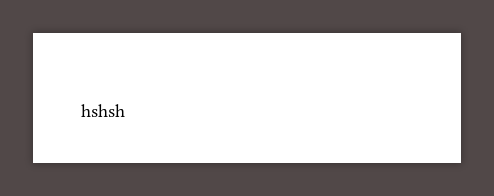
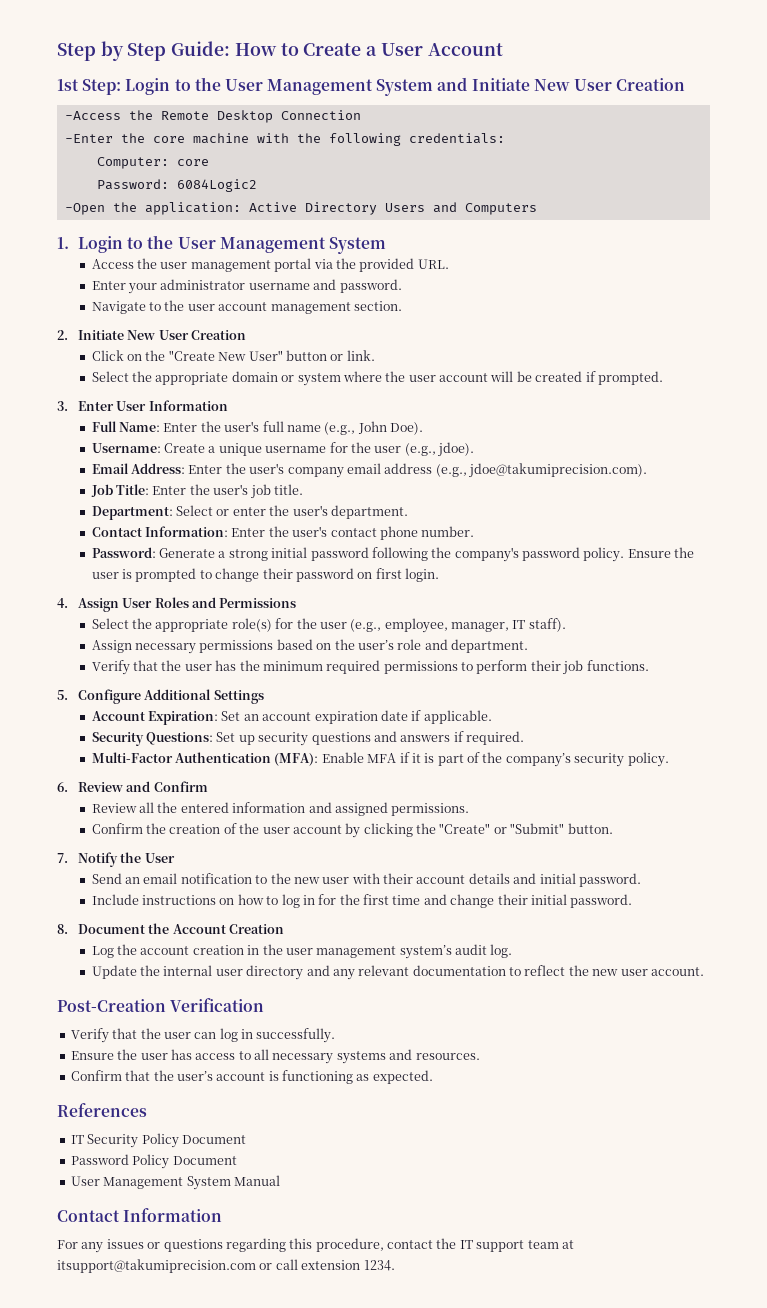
[81,104,125,117] hshsh -> [57,41,503,61] [57,77,686,96] [64,110,361,123] [64,133,505,146] [96,157,209,169] [96,179,257,192] [64,202,537,215] [57,235,386,254] [91,258,449,272] [91,279,402,294] [91,300,402,314] [57,330,247,340] [91,350,375,361] [91,371,663,386] [57,400,228,411] [91,421,424,435] [91,442,475,457] [91,463,648,478] [90,484,303,499] [91,505,408,520] [91,526,475,540] [91,547,695,562] [91,568,440,582] [57,597,297,612] [91,618,566,633] [91,639,529,654] [91,660,649,675] [57,689,264,704] [91,710,492,725] [91,731,525,746] [91,752,669,767] [57,781,208,792] [91,802,470,816] [91,823,613,838] [57,852,175,867] [91,873,641,887] [91,894,633,908] [57,923,285,934] [91,944,513,959] [91,965,704,980] [57,998,265,1012] [70,1028,336,1043] [70,1049,480,1064] [70,1070,433,1084] [57,1103,147,1117] [70,1133,246,1148] [70,1154,237,1169] [70,1175,280,1190] [57,1208,223,1222] [57,1238,574,1253] [57,1259,395,1273] Step by Step Guide: How to Create a User Account // 1st Step: Login to the User Management System and Initiate New User Creation // -Access the Remote Desktop Connection // -Enter the core machine with the following credentials: // Computer: core // Password: 6084Logic2 // -Open the application: Active Directory Users and Computers // 1. Login to the User Management System // Access the user management portal via the provided URL. // Enter your administrator username and password. // Navigate to the user account management section. // 2. Initiate New User Creation // Click on the "Create New User" button or link. // Select the appropriate domain or system where the user account will be created if prompted. // 3. Enter User Information // Full Name: Enter the user's full name (e.g., John Doe). // Username: Create a unique username for the user (e.g., jdoe). // Email Address: Enter the user's company email address (e.g., jdoe@takumiprecision.com). // Job Title: Enter the user's job title. // Department: Select or enter the user's department. // Contact Information: Enter the user's contact phone number. // Password: Generate a strong initial password following the company's password policy. Ensure the user is prompted to change their password on first login. // 4. Assign User Roles and Permissions // Select the appropriate role(s) for the user (e.g., employee, manager, IT staff). // Assign necessary permissions based on the user’s role and department. // Verify that the user has the minimum required permissions to perform their job functions. // 5. Configure Additional Settings // Account Expiration: Set an account expiration date if applicable. // Security Questions: Set up security questions and answers if required. // Multi-Factor Authentication (MFA): Enable MFA if it is part of the company’s security policy. // 6. Review and Confirm // Review all the entered information and assigned permissions. // Confirm the creation of the user account by clicking the "Create" or "Submit" button. // 7. Notify the User // Send an email notification to the new user with their account details and initial password. // Include instructions on how to log in for the first time and change their initial password. // 8. Document the Account Creation // Log the account creation in the user management system’s audit log. // Update the internal user directory and any relevant documentation to reflect the new user account. // Post-Creation Verification // Verify that the user can log in successfully. // Ensure the user has access to all necessary systems and resources. // Confirm that the user’s account is functioning as expected. // References // IT Security Policy Document // Password Policy Document // User Management System Manual // Contact Information // For any issues or questions regarding this procedure, contact the IT support team at itsupport@takumiprecision.com or call extension 1234.

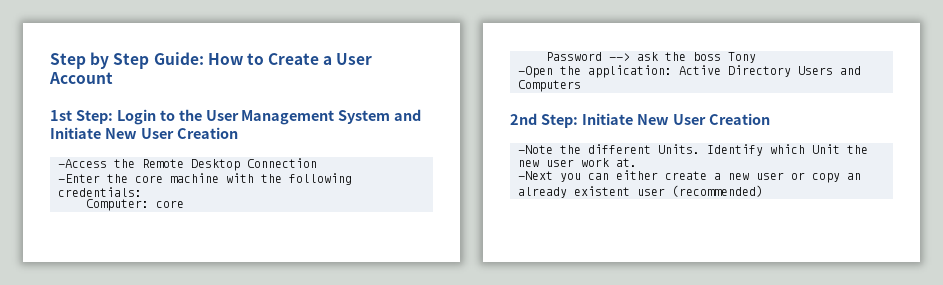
[96,179,257,192] Password: 6084Logic2 -> [545,52,756,63] Password --> ask the boss Tony
[57,235,386,254] [91,258,449,272] [91,279,402,294] [91,300,402,314] [57,330,247,340] [91,350,375,361] [91,371,663,386] [57,400,228,411] [91,421,424,435] [91,442,475,457] [91,463,648,478] [90,484,303,499] [91,505,408,520] [91,526,475,540] [91,547,695,562] [91,568,440,582] [57,597,297,612] [91,618,566,633] [91,639,529,654] [91,660,649,675] [57,689,264,704] [91,710,492,725] [91,731,525,746] [91,752,669,767] [57,781,208,792] [91,802,470,816] [91,823,613,838] [57,852,175,867] [91,873,641,887] [91,894,633,908] [57,923,285,934] [91,944,513,959] [91,965,704,980] [57,998,265,1012] [70,1028,336,1043] [70,1049,480,1064] [70,1070,433,1084] [57,1103,147,1117] [70,1133,246,1148] [70,1154,237,1169] [70,1175,280,1190] [57,1208,223,1222] [57,1238,574,1253] [57,1259,395,1273] 1. Login to the User Management System // Access the user management portal via the provided URL. // Enter your administrator username and password. // Navigate to the user account management section. // 2. Initiate New User Creation // Click on the "Create New User" button or link. // Select the appropriate domain or system where the user account will be created if prompted. // 3. Enter User Information // Full Name: Enter the user's full name (e.g., John Doe). // Username: Create a unique username for the user (e.g., jdoe). // Email Address: Enter the user's company email address (e.g., jdoe@takumiprecision.com). // Job Title: Enter the user's job title. // Department: Select or enter the user's department. // Contact Information: Enter the user's contact phone number. // Password: Generate a strong initial password following the company's password policy. Ensure the user is prompted to change their password on first login. // 4. Assign User Roles and Permissions // Select the appropriate role(s) for the user (e.g., employee, manager, IT staff). // Assign necessary permissions based on the user’s role and department. // Verify that the user has the minimum required permissions to perform their job functions. // 5. Configure Additional Settings // Account Expiration: Set an account expiration date if applicable. // Security Questions: Set up security questions and answers if required. // Multi-Factor Authentication (MFA): Enable MFA if it is part of the company’s security policy. // 6. Review and Confirm // Review all the entered information and assigned permissions. // Confirm the creation of the user account by clicking the "Create" or "Submit" button. // 7. Notify the User // Send an email notification to the new user with their account details and initial password. // Include instructions on how to log in for the first time and change their initial password. // 8. Document the Account Creation // Log the account creation in the user management system’s audit log. // Update the internal user directory and any relevant documentation to reflect the new user account. // Post-Creation Verification // Verify that the user can log in successfully. // Ensure the user has access to all necessary systems and resources. // Confirm that the user’s account is functioning as expected. // References // IT Security Policy Document // Password Policy Document // User Management System Manual // Contact Information // For any issues or questions regarding this procedure, contact the IT support team at itsupport@takumiprecision.com or call extension 1234. -> [510,113,770,128] [517,144,868,156] [517,158,637,167] [517,170,861,183] [517,185,763,198] 2nd Step: Initiate New User Creation // -Note the different Units. Identify which Unit the new user work at. // -Next you can either create a new user or copy an already existent user (recommended)

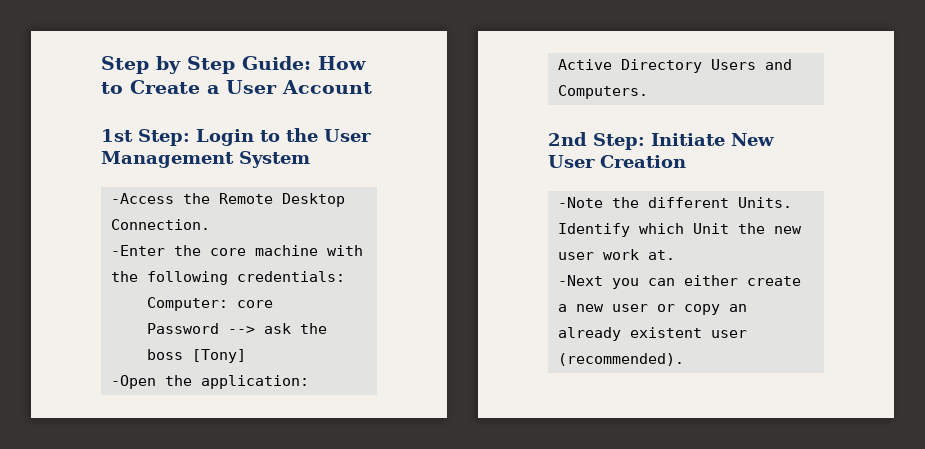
[394,109,422,121] [50,127,238,139] and Initiate New User Creation -> (310, 159) none
[246,158,317,168] Connection -> [110,219,210,230] Connection.
[727,52,756,63] Tony -> [191,349,246,363] [Tony]
[517,80,581,92] Computers -> [557,85,648,99] Computers.
[671,185,763,197] (recommended) -> [557,353,684,366] (recommended).

